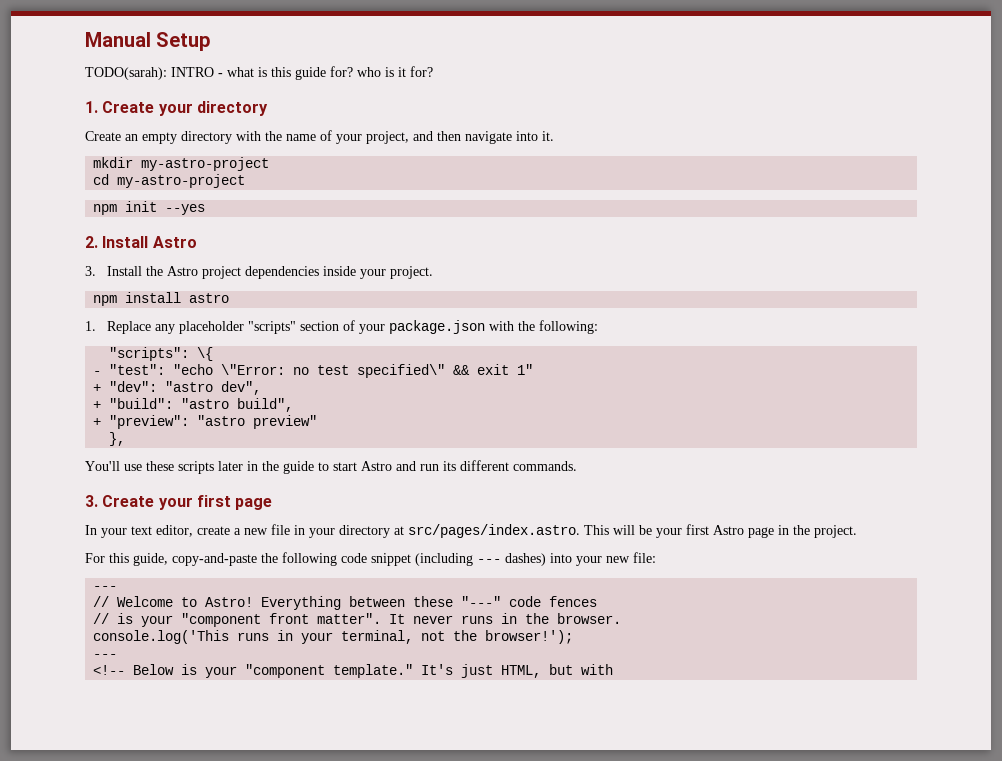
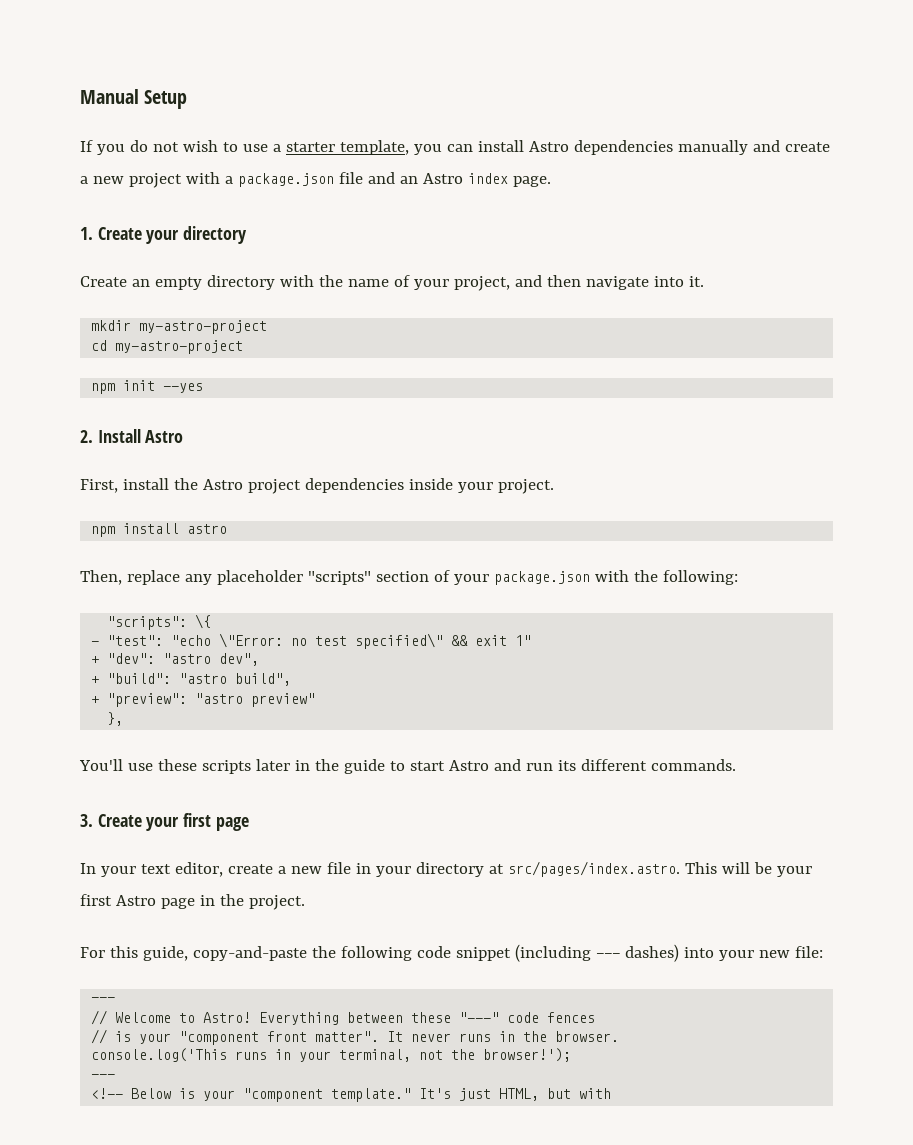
[85,66,433,80] TODO(sarah): INTRO - what is this guide for? who is it for? -> [80,140,830,155] [80,172,551,188] If you do not wish to use a starter template, you can install Astro dependencies manually and create a new project with a package.json file and an Astro index page.
[85,266,143,276] 3. Install -> [80,478,169,493] First, install
[85,321,152,334] 1. Replace -> [80,570,180,585] Then, replace

